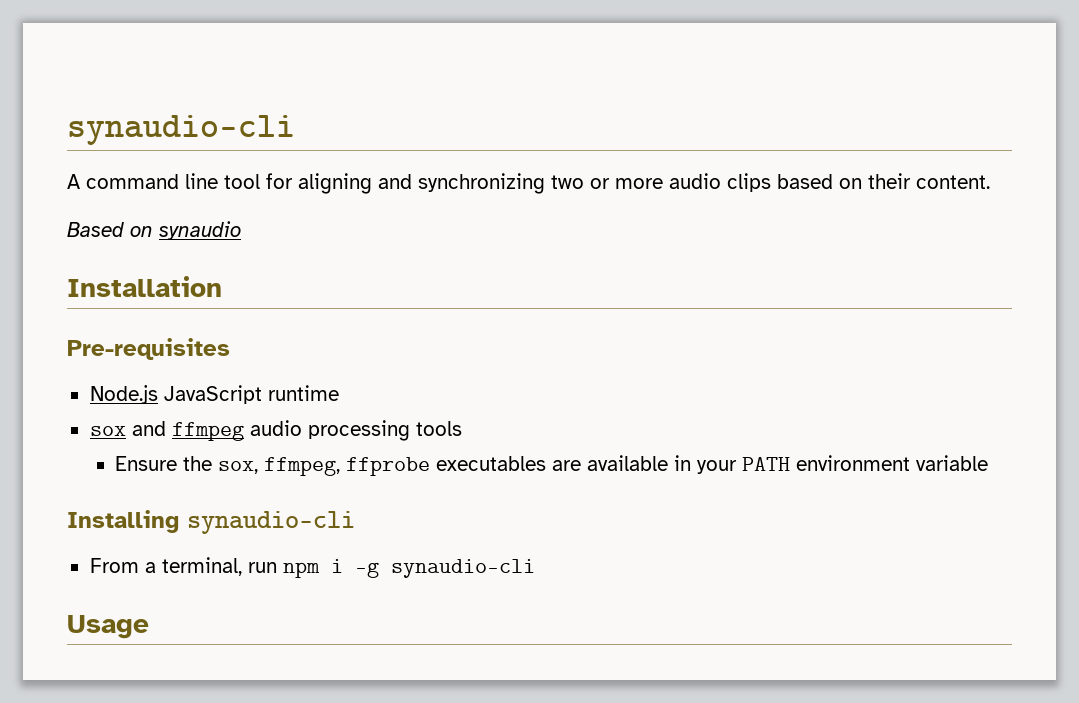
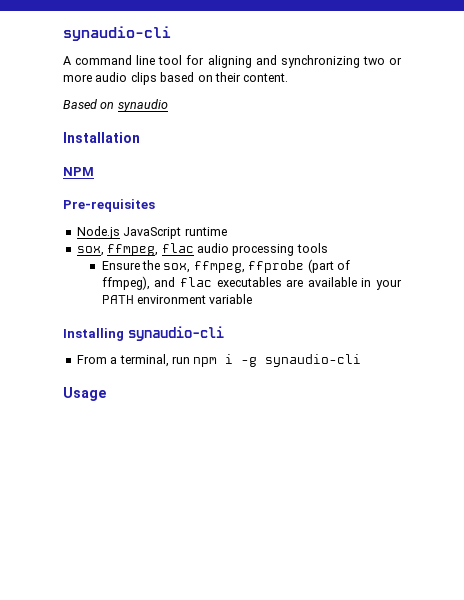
(222, 286) none -> [63,167,94,176] // NPM
[89,421,244,441] sox and ffmpeg -> [76,243,194,256] sox, ffmpeg, flac
(431, 466) none -> [307,259,350,273] [101,276,212,290] (part of ffmpeg), and flac

